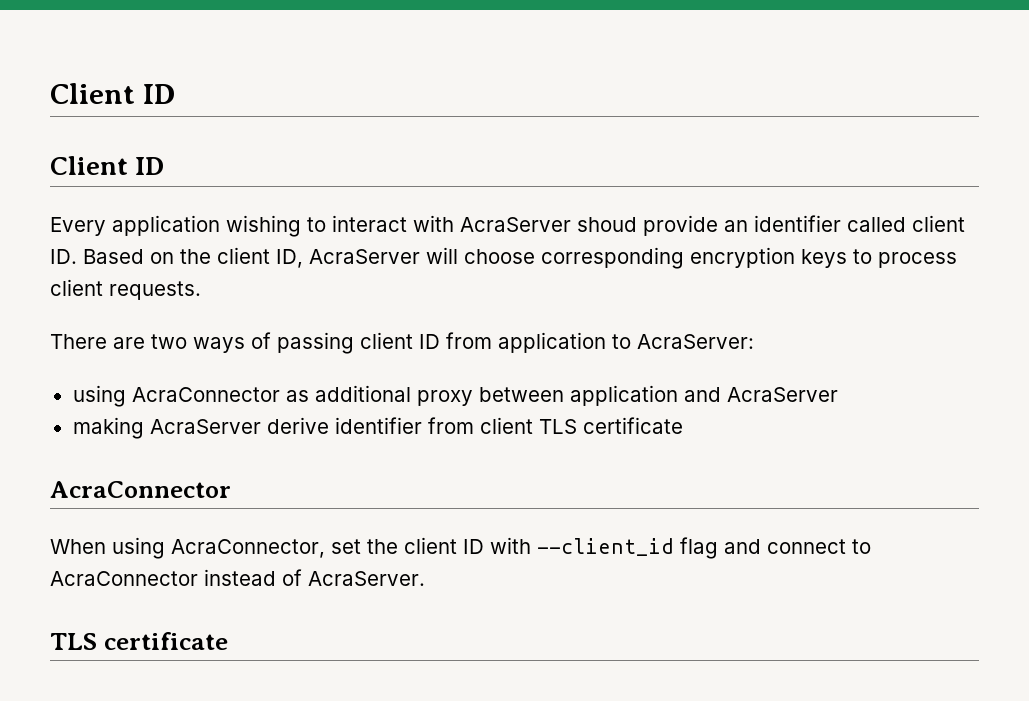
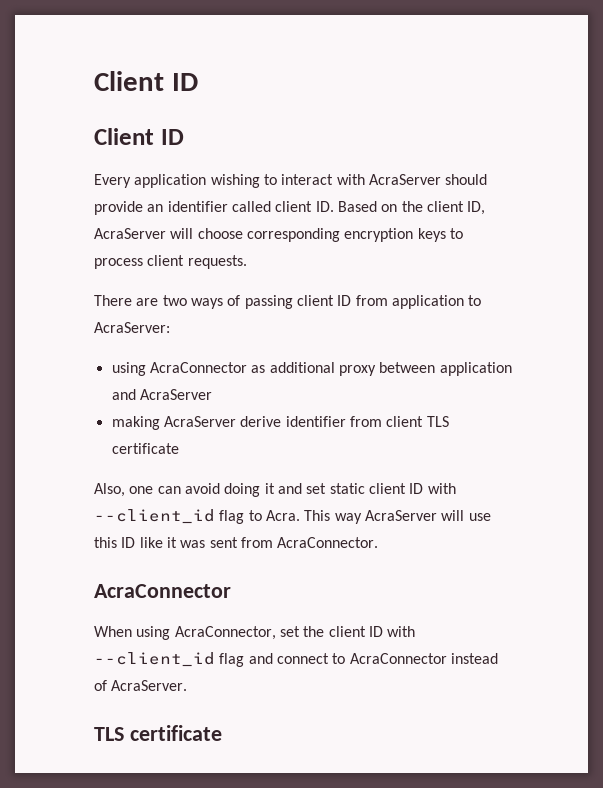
[577,217,637,232] shoud -> [445,174,488,185] should
(683, 425) none -> [94,483,456,497] [94,509,491,524] [94,537,379,548] // Also, one can avoid doing it and set static client ID with --client_id flag to Acra. This way AcraServer will use this ID like it was sent from AcraConnector.

